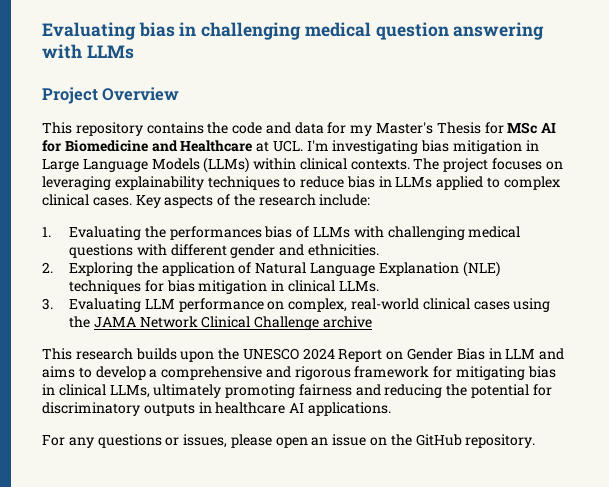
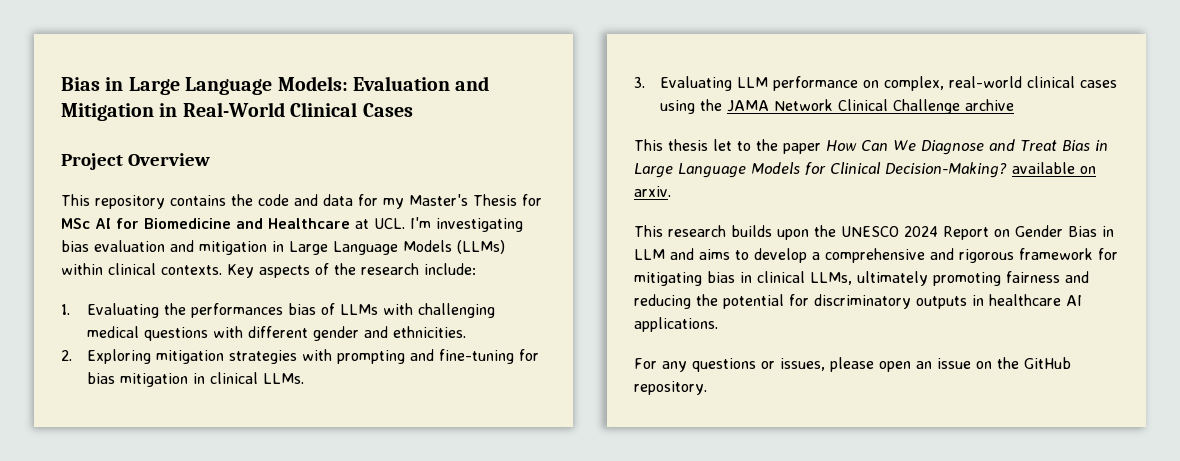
[42,22,545,40] [42,44,134,59] Evaluating bias in challenging medical question answering with LLMs -> [61,76,490,95] [61,102,413,121] Bias in Large Language Models: Evaluation and Mitigation in Real-World Clinical Cases
(450, 146) none -> [94,240,194,252] evaluation and
[413,158,563,172] [42,176,560,190] [42,194,132,206] The project focuses on leveraging explainability techniques to reduce bias in LLMs applied to complex clinical cases. -> (222, 270) none
[136,261,500,277] [69,280,142,294] the application of Natural Language Explanation (NLE) techniques -> [155,349,514,364] mitigation strategies with prompting and fine-tuning
(372, 322) none -> [634,139,1108,155] [634,162,1096,178] [634,186,671,197] // This thesis let to the paper How Can We Diagnose and Treat Bias in Large Language Models for Clinical Decision-Making? available on arxiv.

